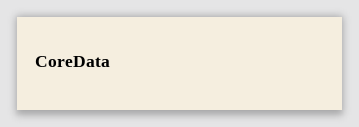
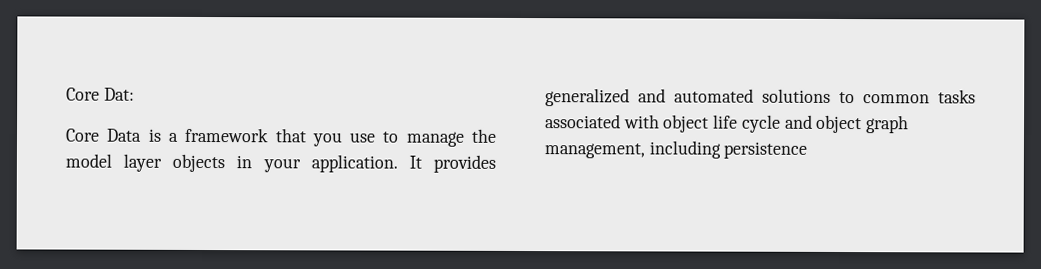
[35,56,110,67] CoreData -> [66,87,135,101] [65,127,498,147] [65,153,496,173] [545,88,976,107] [545,114,910,134] [544,140,808,159] Core Dat: // Core Data is a framework that you use to manage the model layer objects in your application. It provides generalized and automated solutions to common tasks associated with object life cycle and object graph management, including persistence

